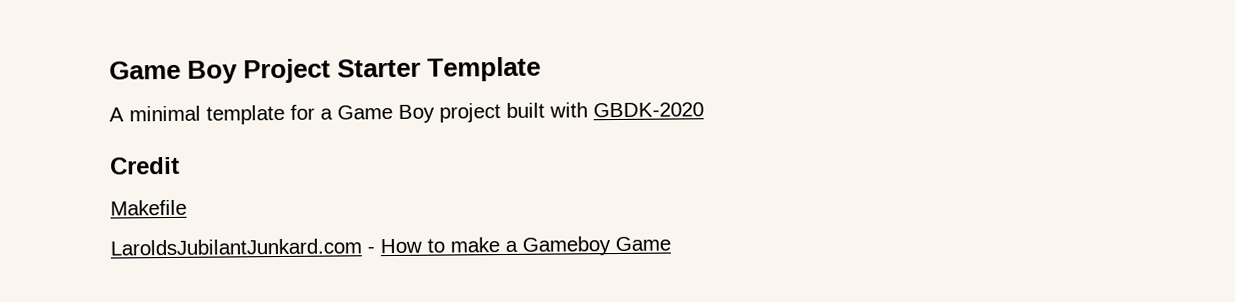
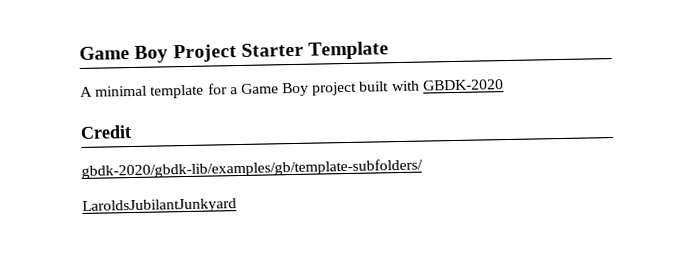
[110,199,187,216] [110,236,671,256] Makefile // LaroldsJubilantJunkard.com - How to make a Gameboy Game -> [81,158,423,179] [82,198,237,214] gbdk-2020/gbdk-lib/examples/gb/template-subfolders/ // LaroldsJubilantJunkyard

